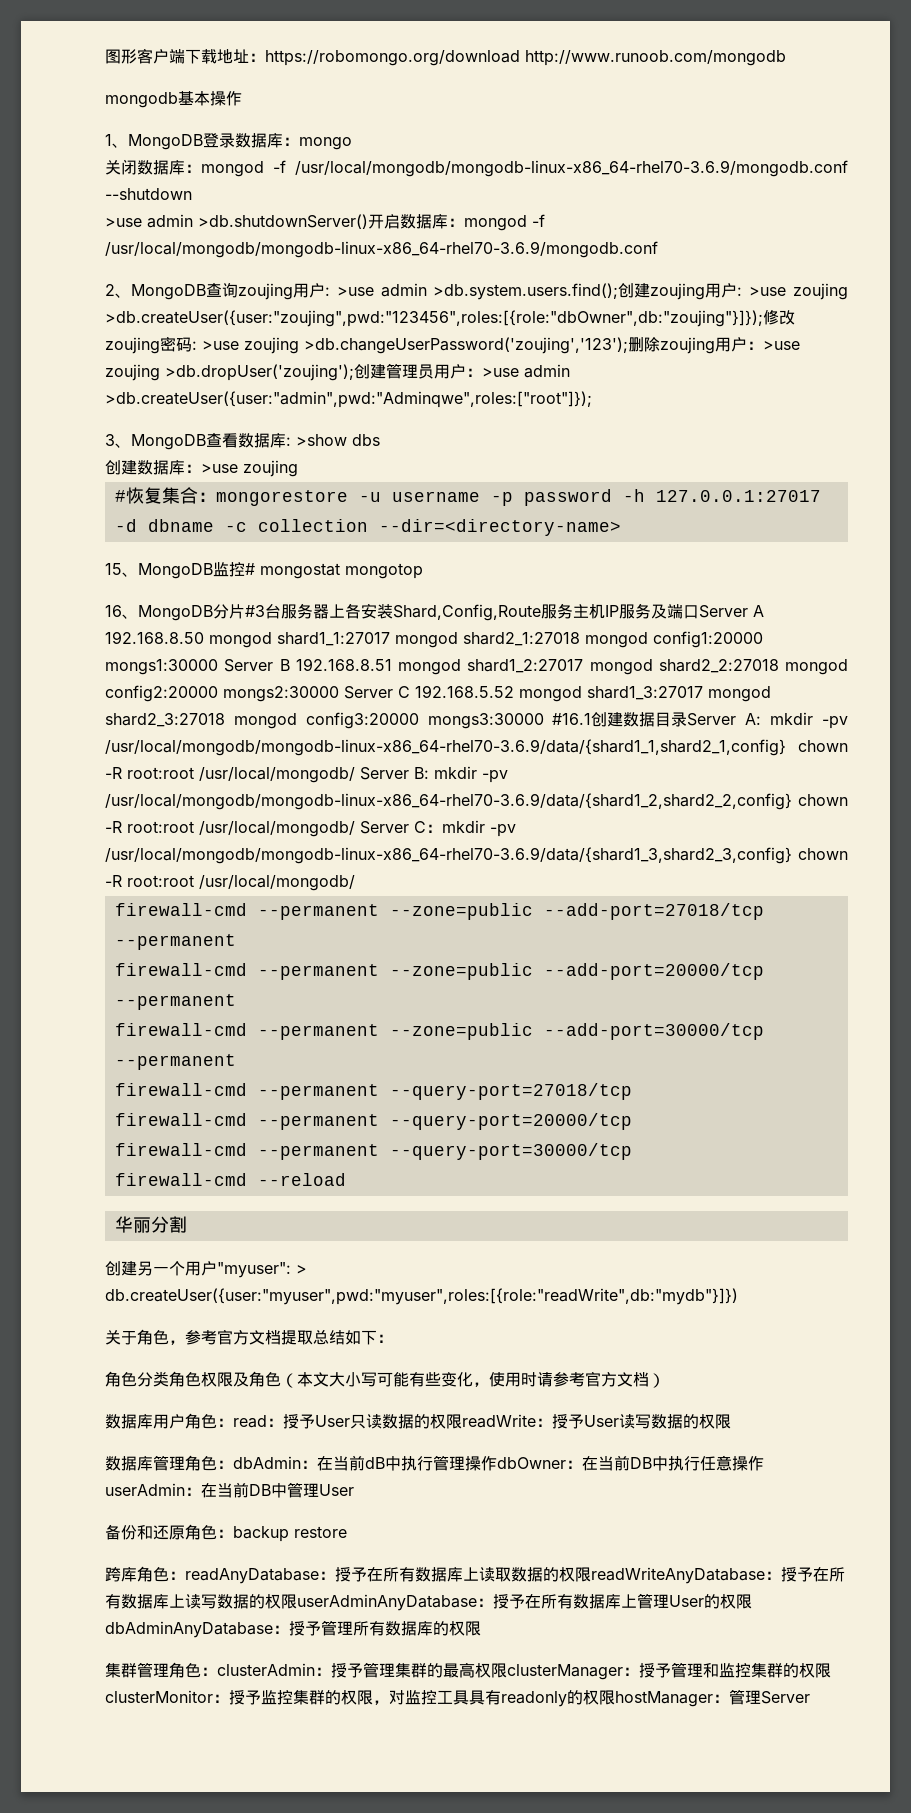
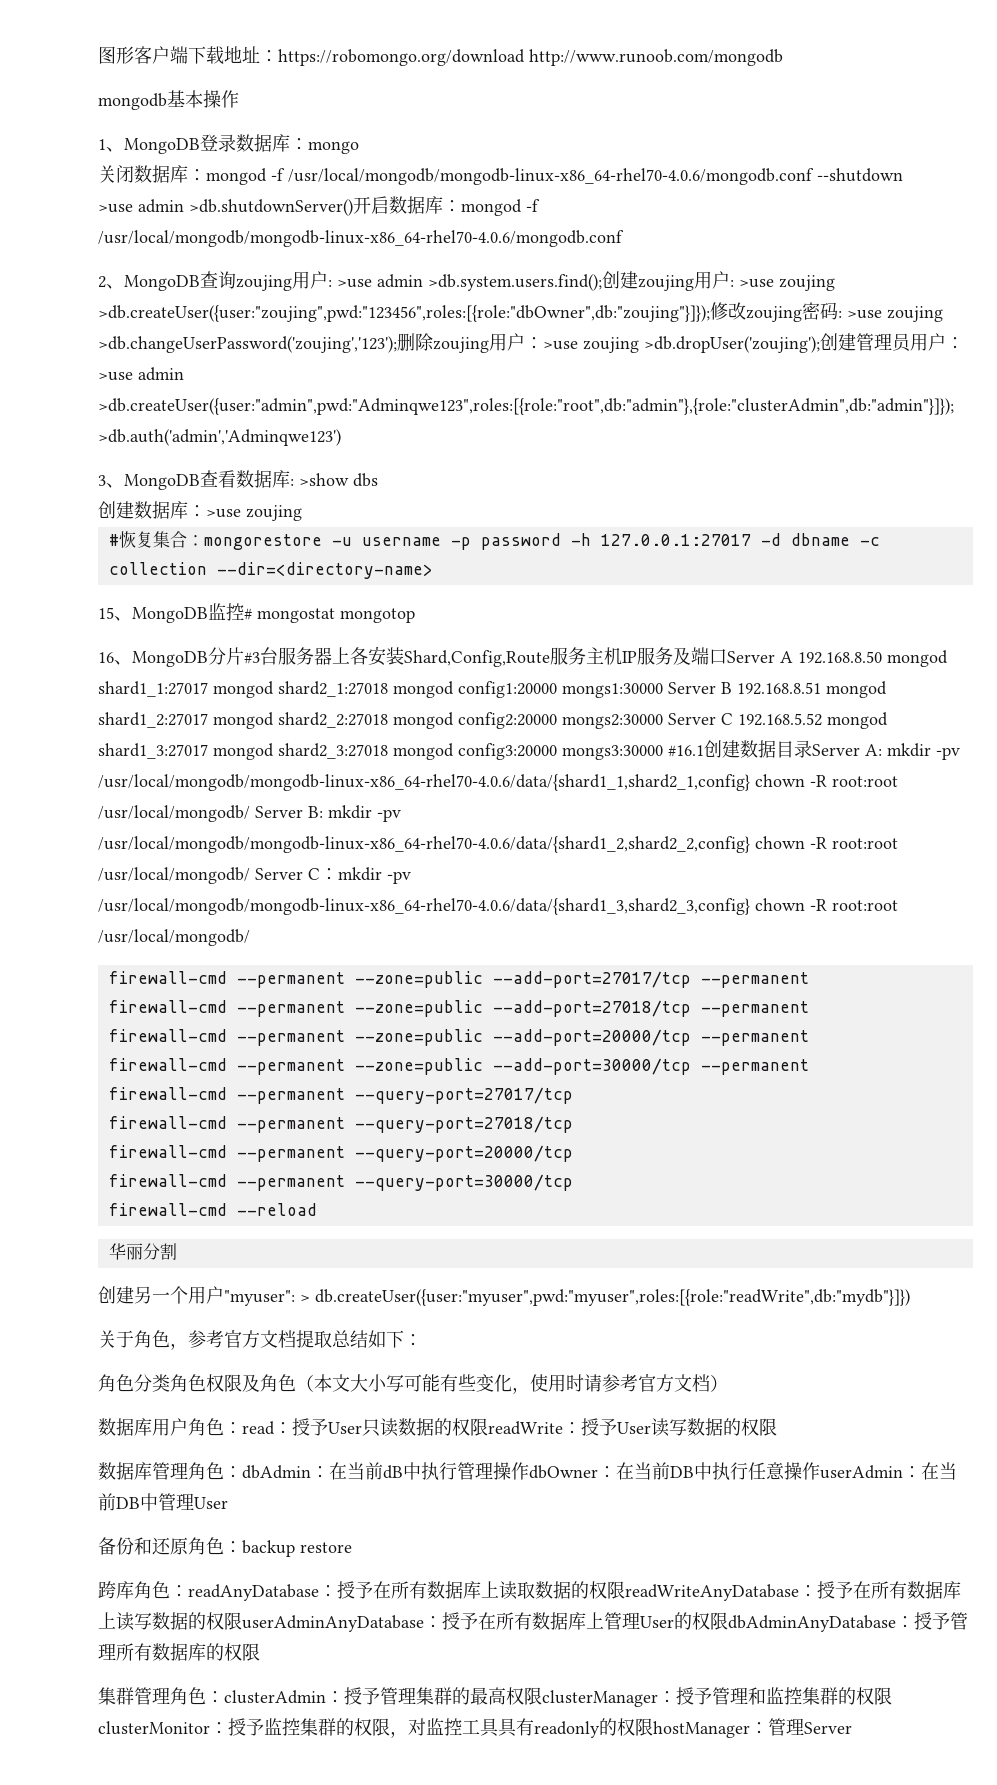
[295,160,848,177] /usr/local/mongodb/mongodb-linux-x86_64-rhel70-3.6.9/mongodb.conf -> [288,168,814,185] /usr/local/mongodb/mongodb-linux-x86_64-rhel70-4.0.6/mongodb.conf
[105,241,658,258] /usr/local/mongodb/mongodb-linux-x86_64-rhel70-3.6.9/mongodb.conf -> [98,230,624,247] /usr/local/mongodb/mongodb-linux-x86_64-rhel70-4.0.6/mongodb.conf
[105,391,592,408] >db.createUser({user:"admin",pwd:"Adminqwe",roles:["root"]}); -> [98,398,954,415] [98,429,341,446] >db.createUser({user:"admin",pwd:"Adminqwe123",roles:[{role:"root",db:"admin"},{role:"clusterAdmin",db:"admin"}]}); >db.auth('admin','Adminqwe123')
[105,739,786,756] /usr/local/mongodb/mongodb-linux-x86_64-rhel70-3.6.9/data/{shard1_1,shard2_1,config} -> [98,774,750,791] /usr/local/mongodb/mongodb-linux-x86_64-rhel70-4.0.6/data/{shard1_1,shard2_1,config}
[105,793,792,810] /usr/local/mongodb/mongodb-linux-x86_64-rhel70-3.6.9/data/{shard1_2,shard2_2,config} -> [98,836,750,853] /usr/local/mongodb/mongodb-linux-x86_64-rhel70-4.0.6/data/{shard1_2,shard2_2,config}
[105,847,848,864] [105,875,355,891] /usr/local/mongodb/mongodb-linux-x86_64-rhel70-3.6.9/data/{shard1_3,shard2_3,config} chown -R root:root /usr/local/mongodb/ -> [98,898,898,915] [98,929,250,946] [108,971,809,988] /usr/local/mongodb/mongodb-linux-x86_64-rhel70-4.0.6/data/{shard1_3,shard2_3,config} chown -R root:root /usr/local/mongodb/ // firewall-cmd --permanent --zone=public --add-port=27017/tcp --permanent
(236, 1062) none -> [108,1087,573,1104] // firewall-cmd --permanent --query-port=27017/tcp

